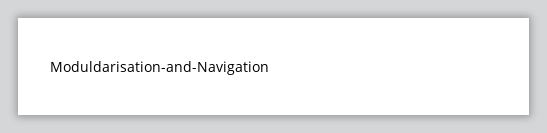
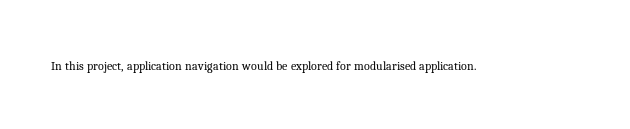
[50,61,269,75] Moduldarisation-and-Navigation -> [51,61,477,73] In this project, application navigation would be explored for modularised application.

